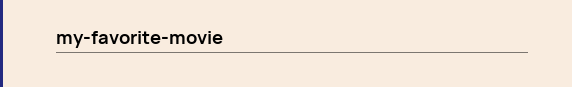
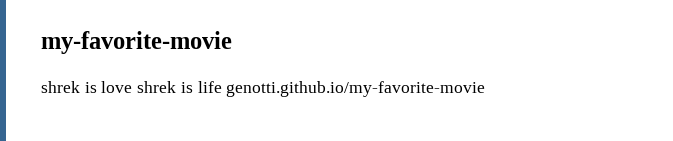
(223, 39) none -> [41,81,486,97] // shrek is love shrek is life genotti.github.io/my-favorite-movie

